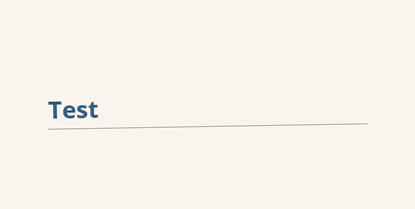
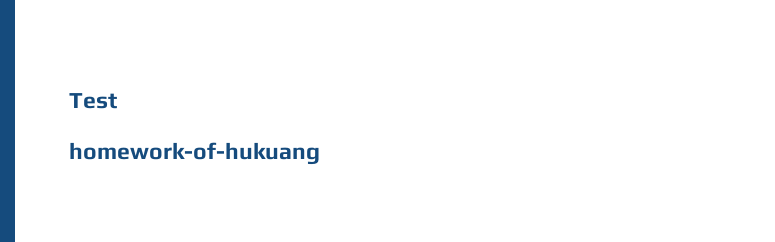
(99, 109) none -> [69,142,320,165] // homework-of-hukuang

